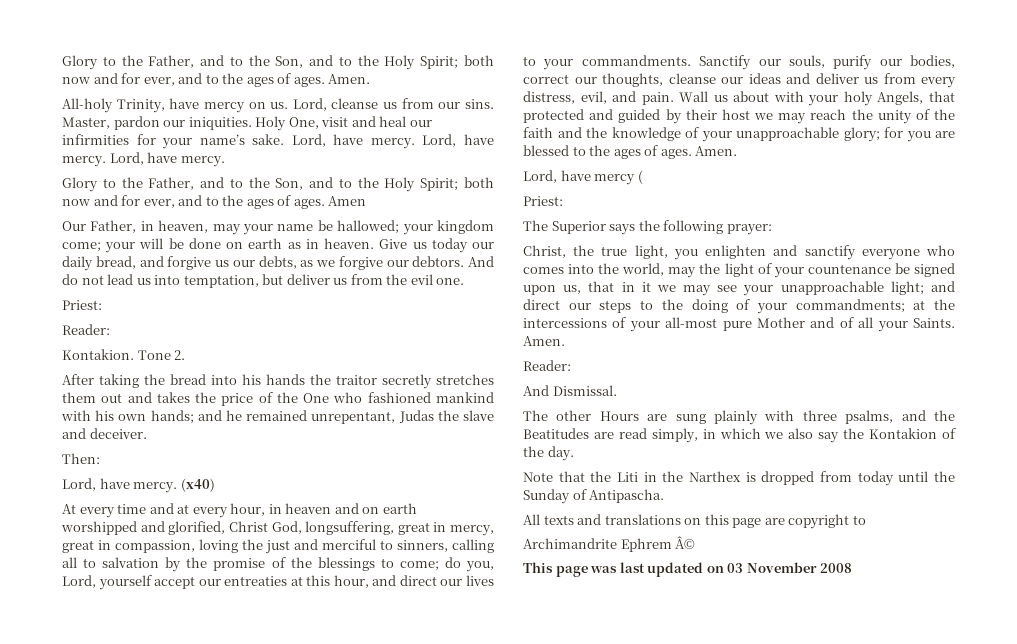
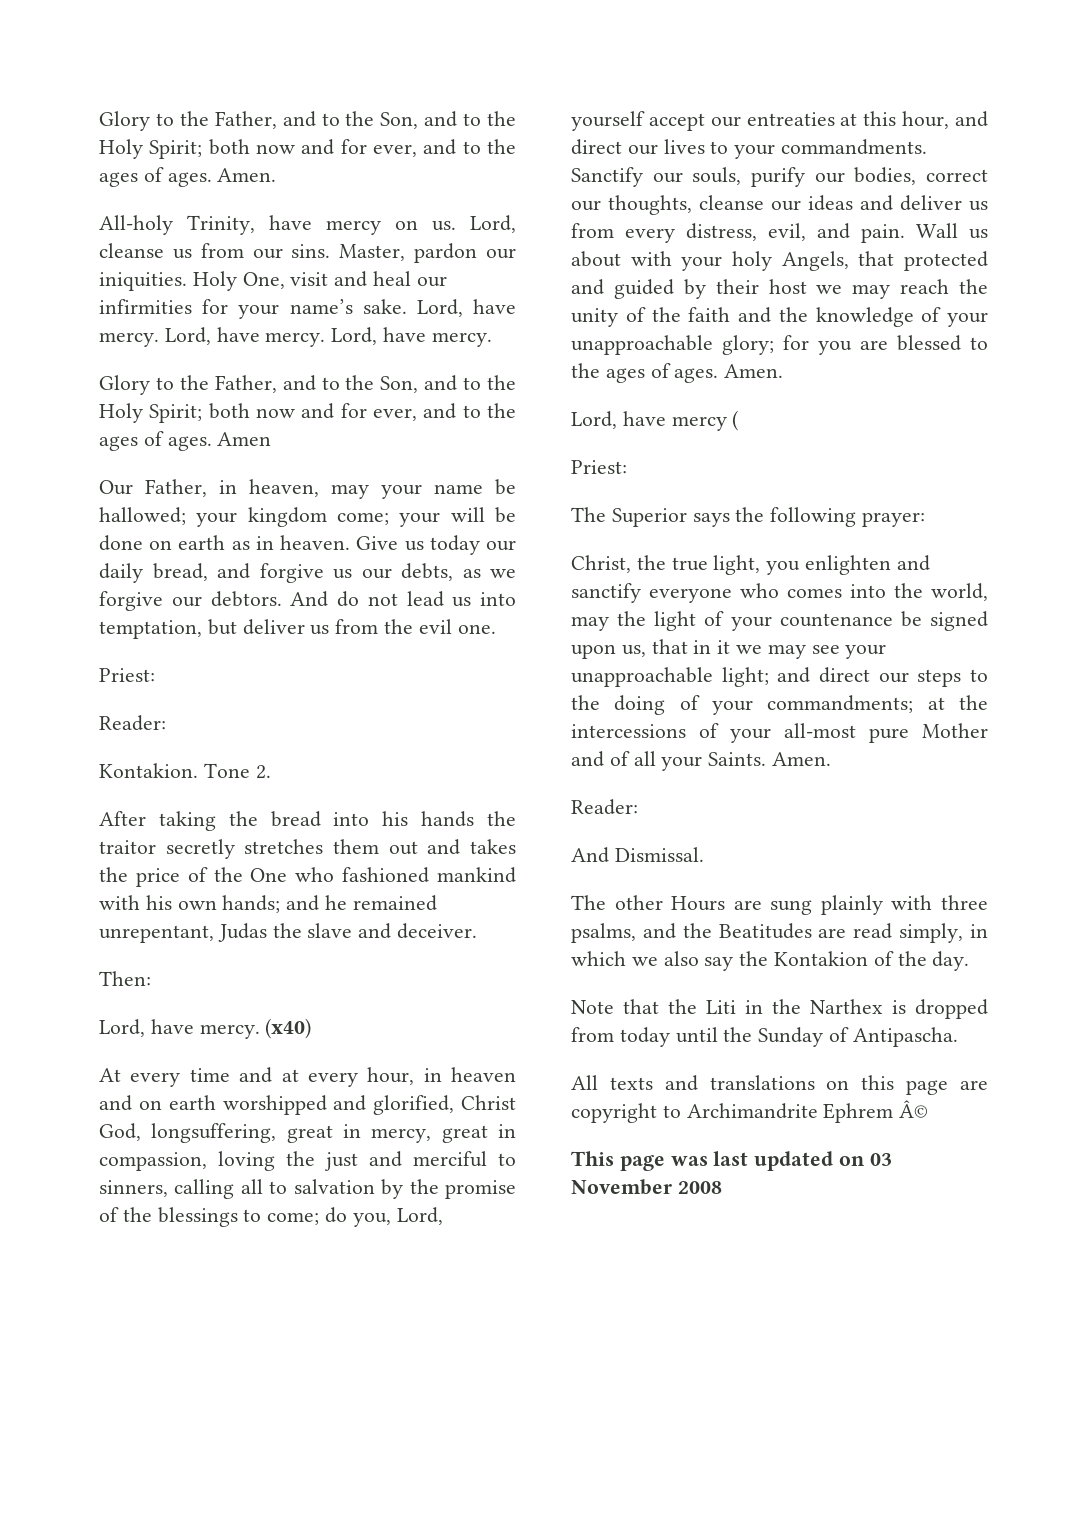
(866, 520) // -> (681, 1111) none

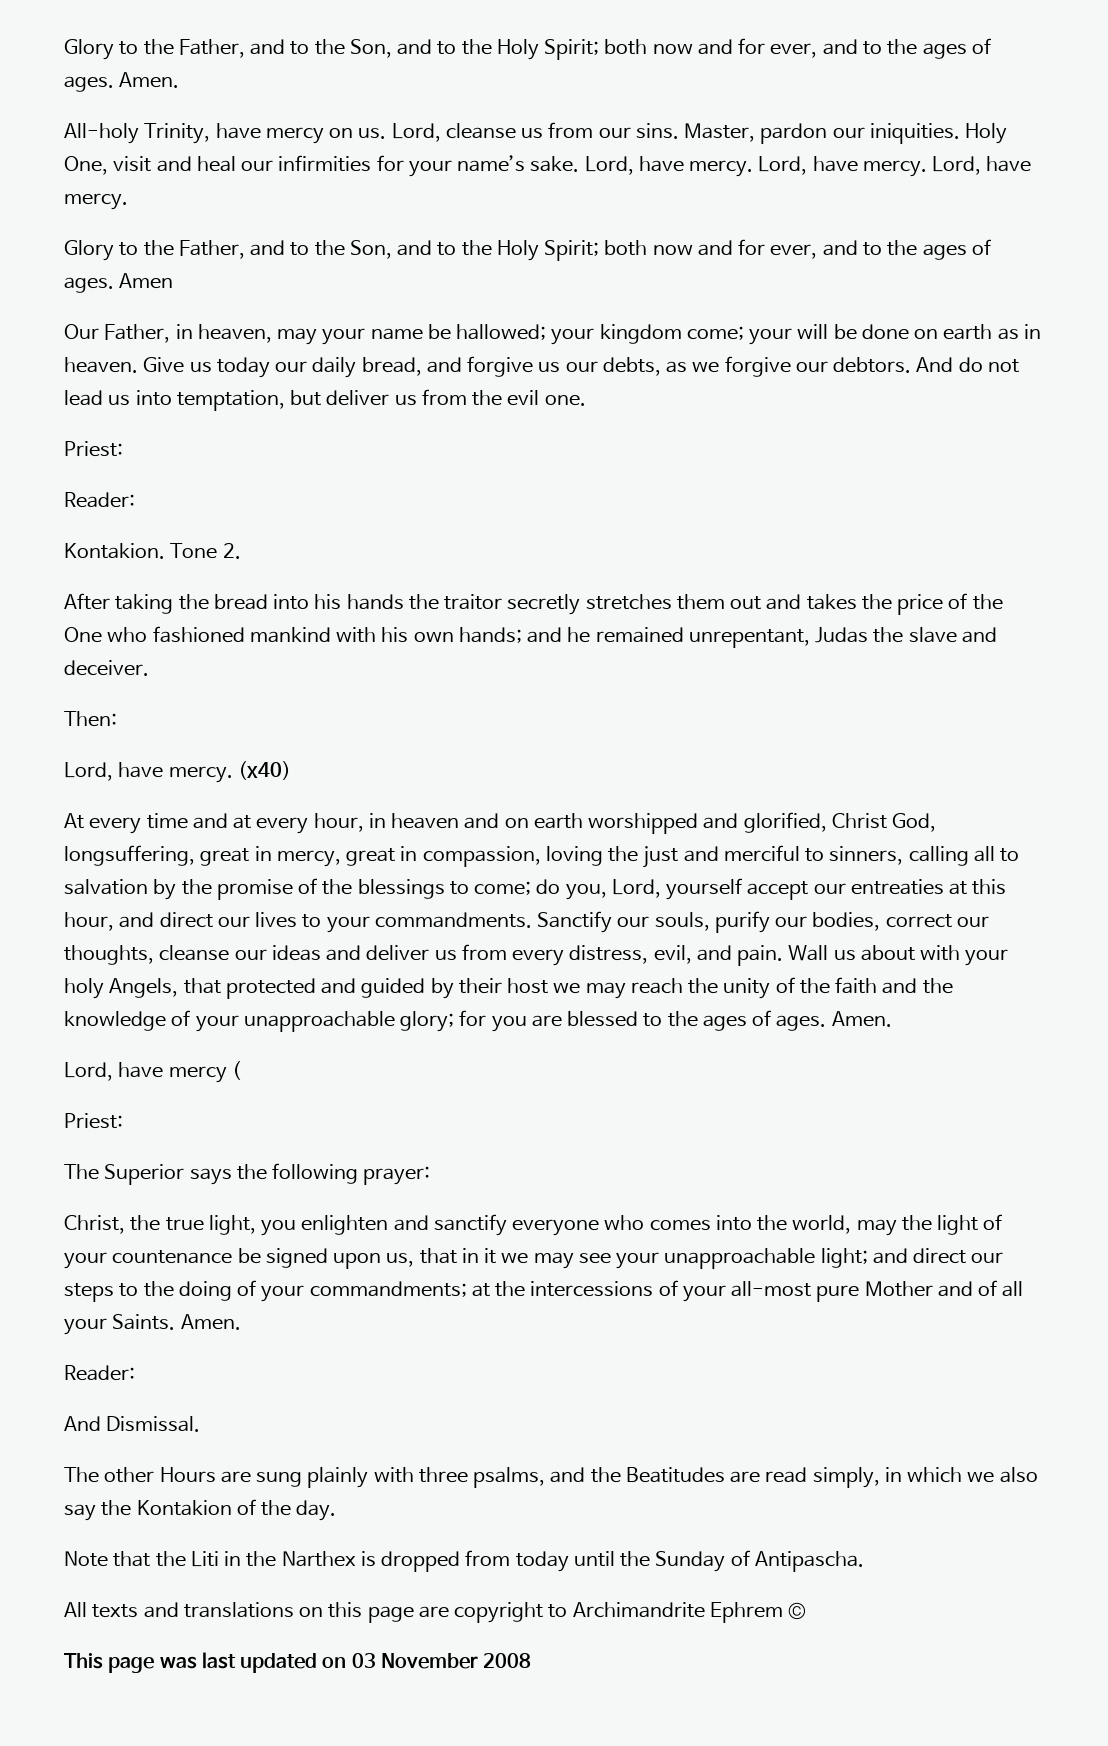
[899,1100,930,1118] Â© -> [788,1602,807,1620] ©

